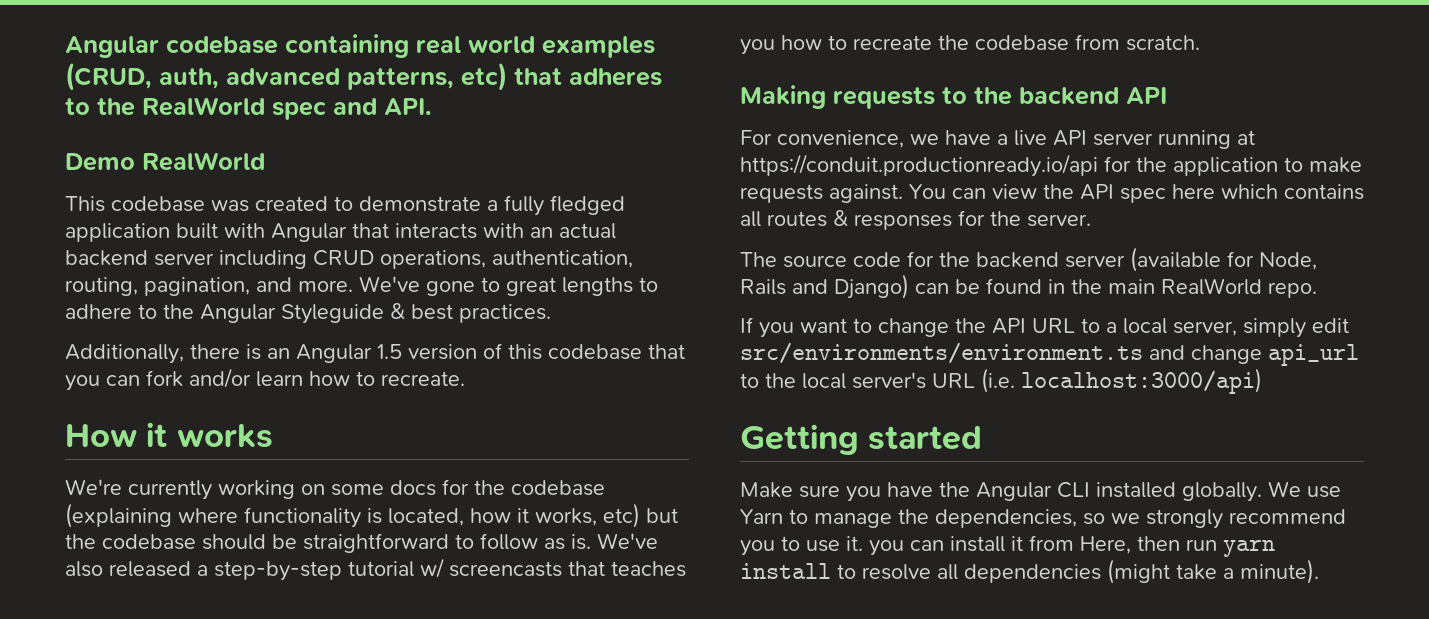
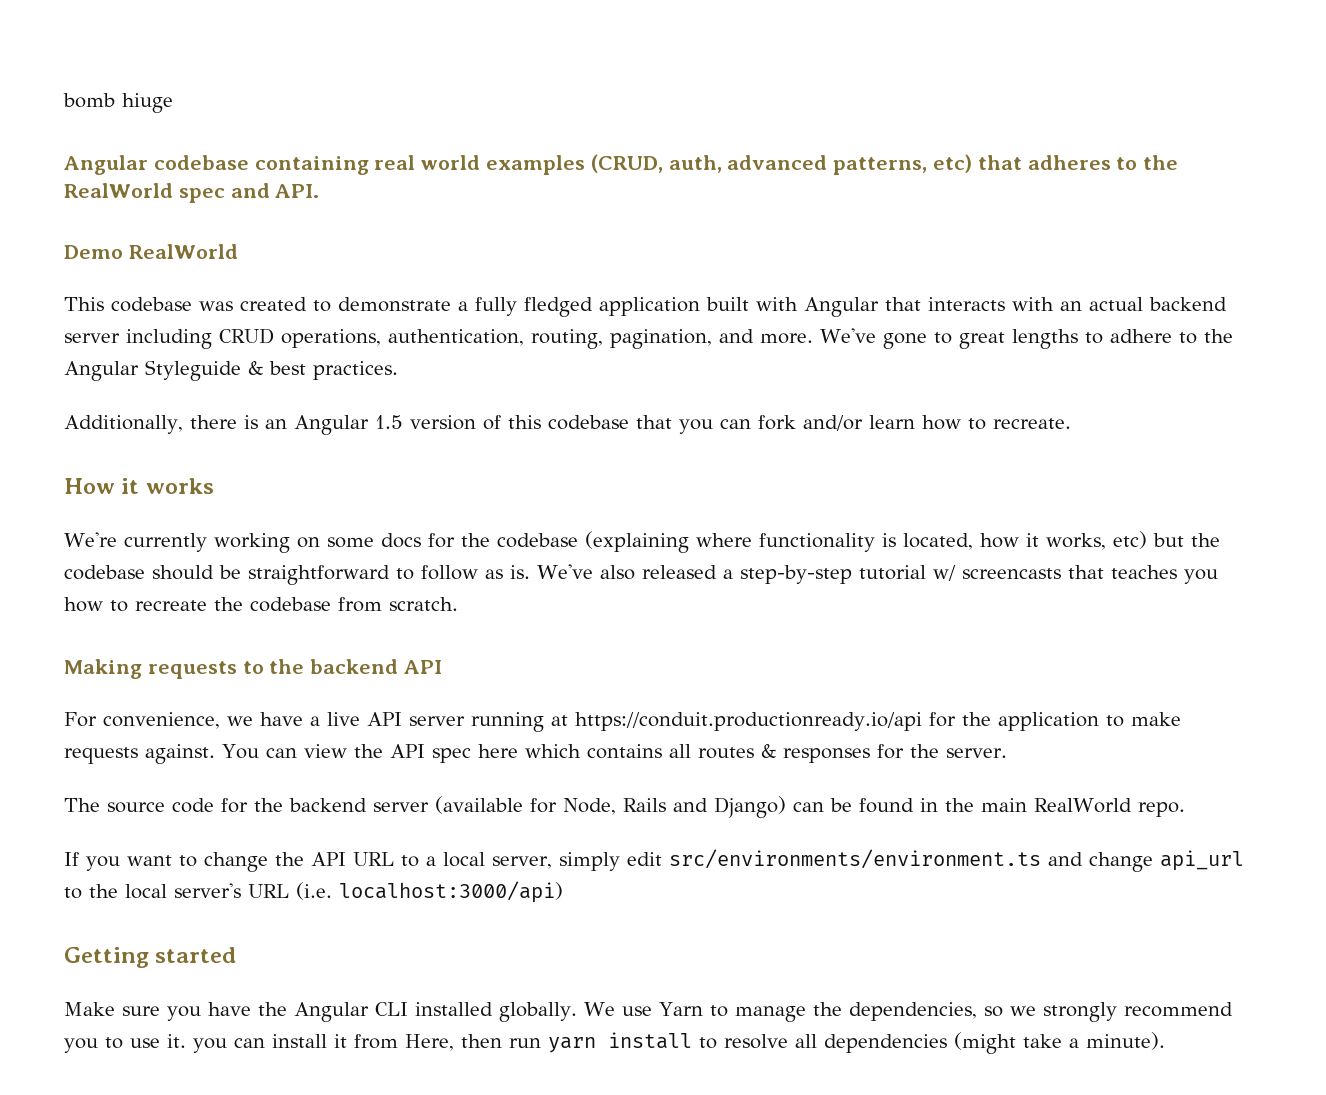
(65, 47) none -> [63,93,173,113] bomb hiuge //

